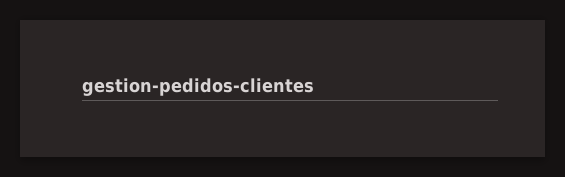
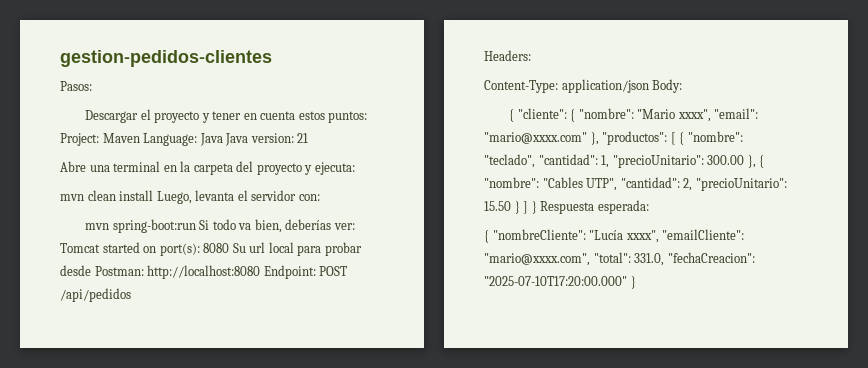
(314, 87) none -> [60,81,92,91] [85,109,368,123] [60,133,309,146] [60,161,355,175] [60,190,320,204] [85,219,355,233] [60,242,362,256] [60,265,348,279] [60,288,131,302] [484,50,531,61] [484,79,683,93] [509,108,759,122] [484,131,743,145] [484,154,765,168] [484,177,787,191] [484,200,649,214] [484,229,745,243] [484,252,755,266] [484,276,636,289] // Pasos: // Descargar el proyecto y tener en cuenta estos puntos: Project: Maven Language: Java Java version: 21 // Abre una terminal en la carpeta del proyecto y ejecuta: // mvn clean install Luego, levanta el servidor con: // mvn spring-boot:run Si todo va bien, deberías ver: Tomcat started on port(s): 8080 Su url local para probar desde Postman: http://localhost:8080 Endpoint: POST /api/pedidos // Headers: // Content-Type: application/json Body: // { "cliente": { "nombre": "Mario xxxx", "email": "mario@xxxx.com" }, "productos": [ { "nombre": "teclado", "cantidad": 1, "precioUnitario": 300.00 }, { "nombre": "Cables UTP", "cantidad": 2, "precioUnitario": 15.50 } ] } Respuesta esperada: // { "nombreCliente": "Lucía xxxx", "emailCliente": "mario@xxxx.com", "total": 331.0, "fechaCreacion": "2025-07-10T17:20:00.000" }

